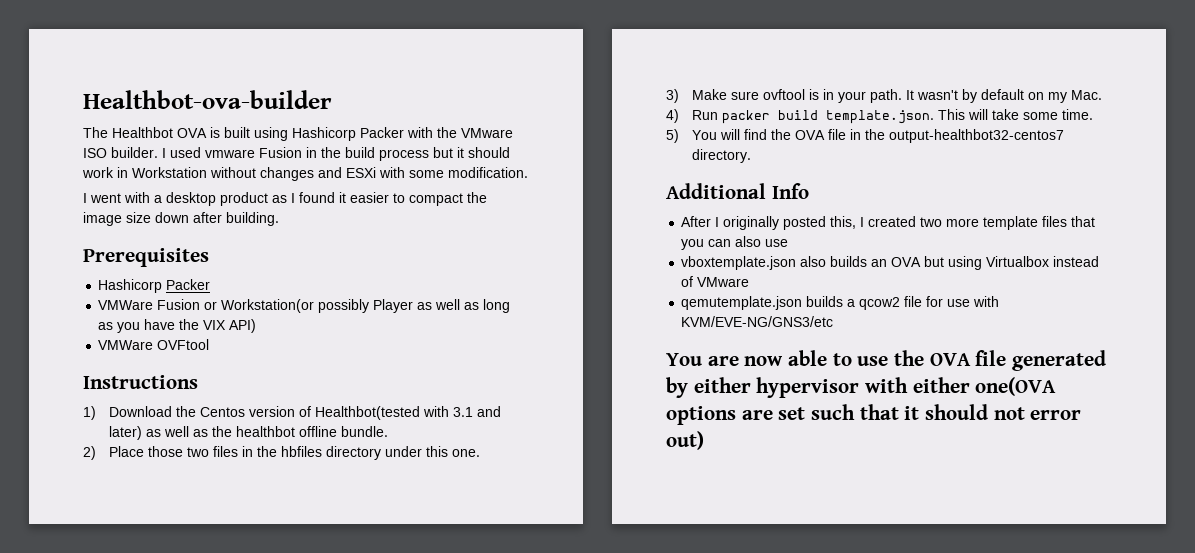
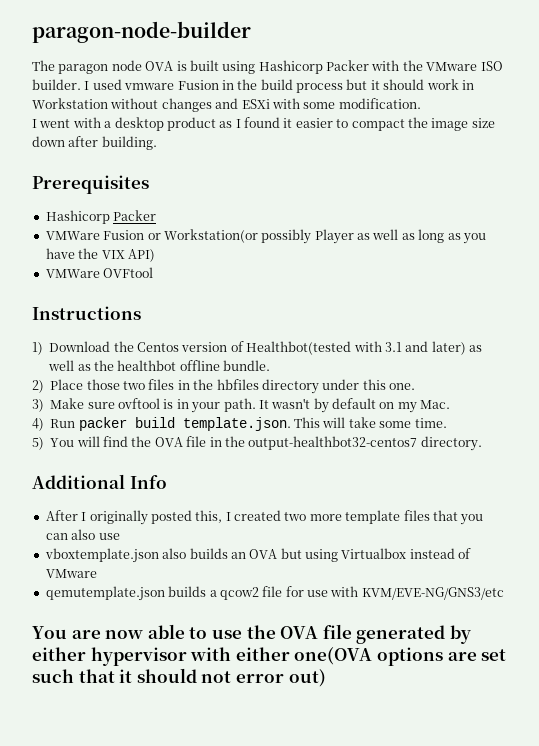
[83,90,332,109] Healthbot-ova-builder -> [32,21,251,43] paragon-node-builder
[112,127,173,138] Healthbot -> [58,60,142,74] paragon node

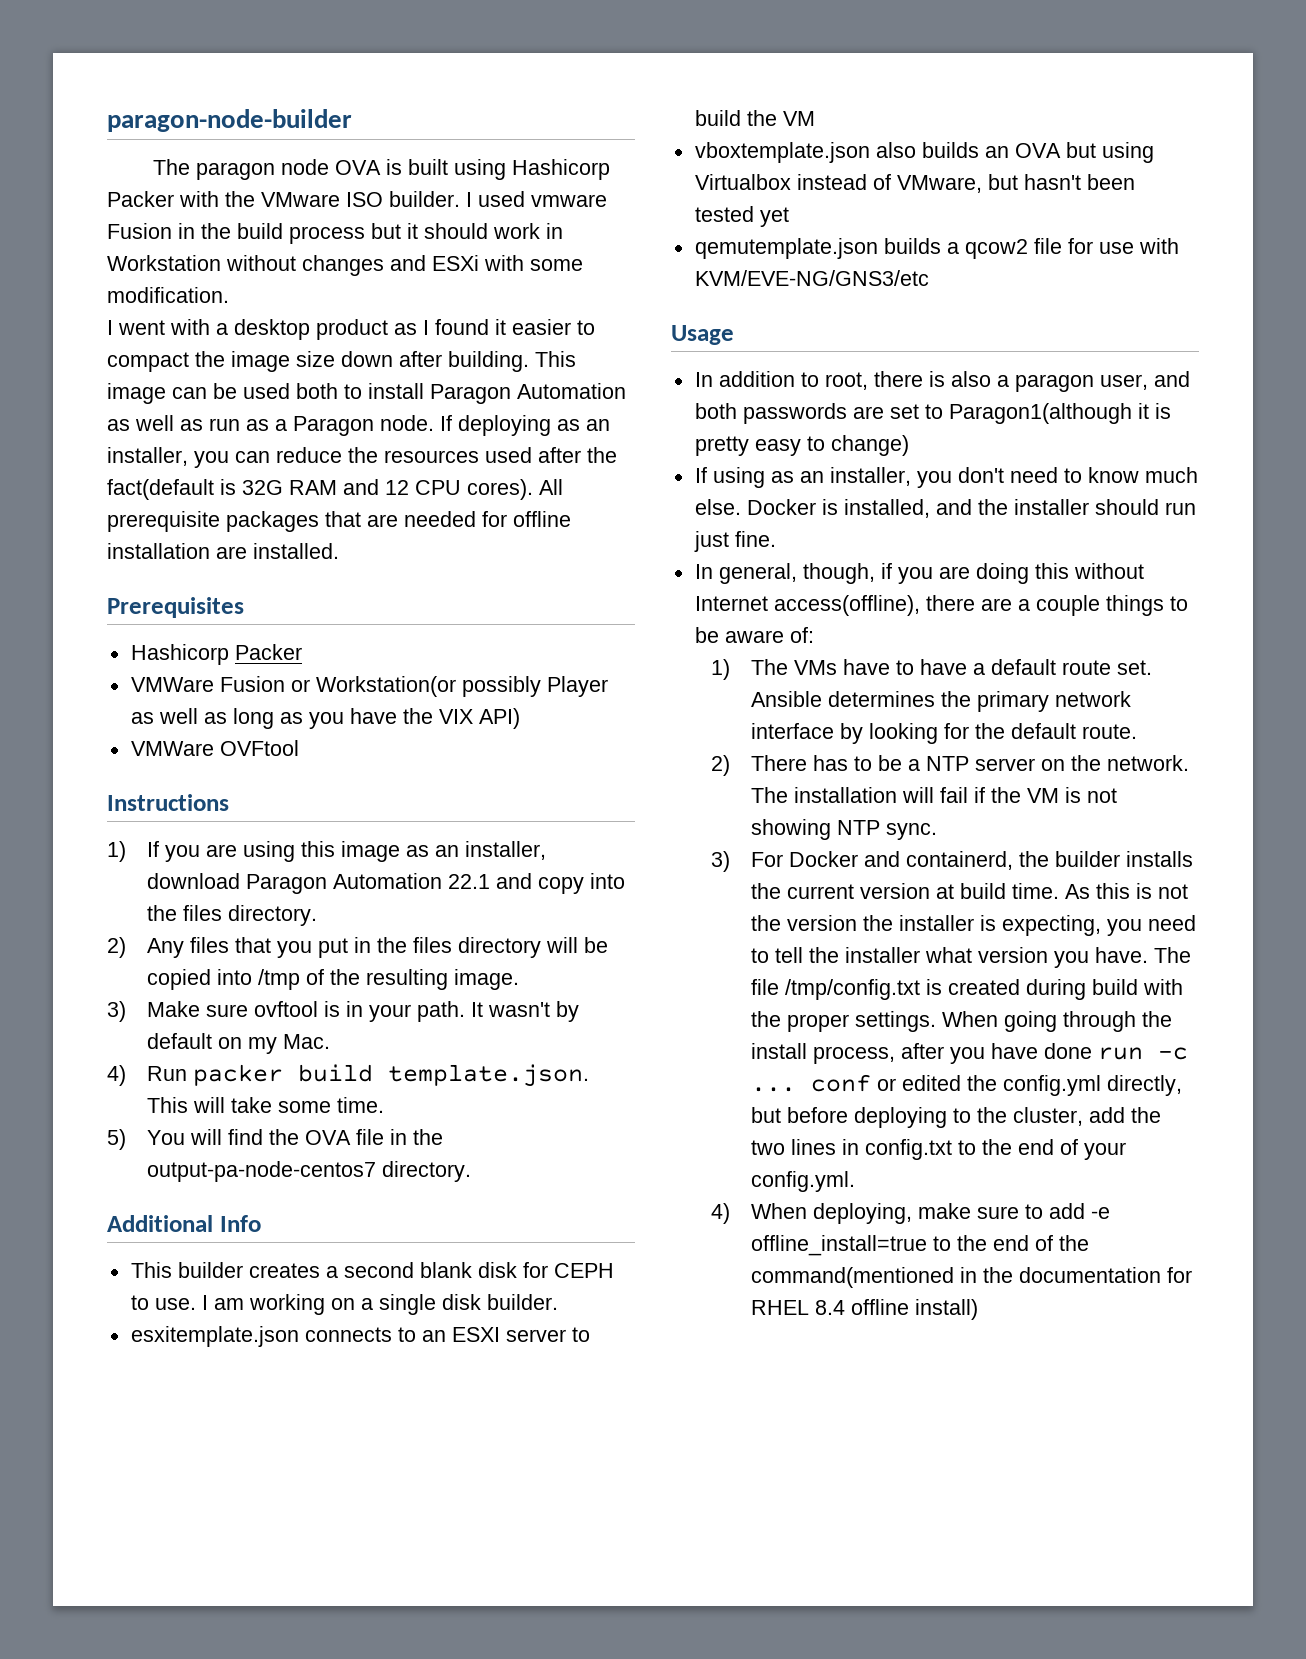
(157, 143) none -> [535,351,576,367] [107,383,626,404] [107,415,610,436] [107,447,617,468] [107,479,563,500] [107,511,571,532] [107,543,339,559] This image can be used both to install Paragon Automation as well as run as a Paragon node. If deploying as an installer, you can reduce the resources used after the fact(default is 32G RAM and 12 CPU cores). All prerequisite packages that are needed for offline installation are installed.
[49,341,482,355] [48,360,271,371] [32,379,415,394] Download the Centos version of Healthbot(tested with 3.1 and later) as well as the healthbot offline bundle. // 2) Place those two files in the hbfiles directory under this one. -> [146,841,546,862] [146,873,625,894] [146,905,317,926] [107,937,608,958] [146,969,519,990] If you are using this image as an installer, download Paragon Automation 22.1 and copy into the files directory. // 2) Any files that you put in the files directory will be copied into /tmp of the resulting image.
[248,436,418,450] output-healthbot32-centos7 -> [146,1161,376,1182] output-pa-node-centos7
[45,510,484,525] [45,529,120,540] After I originally posted this, I created two more template files that you can also use -> [130,1262,614,1278] [130,1294,558,1315] [130,1326,590,1347] [694,110,815,126] This builder creates a second blank disk for CEPH to use. I am working on a single disk builder. // esxitemplate.json connects to an ESXI server to build the VM
[45,569,97,578] VMware -> [896,174,1135,193] [694,206,789,227] VMware, but hasn't been tested yet
[32,624,471,644] [32,647,507,666] [32,668,326,687] You are now able to use the OVA file generated by either hypervisor with either one(OVA options are set such that it should not error out) -> [671,325,734,345] [694,371,1190,392] [694,403,1171,424] [694,435,909,456] [694,467,1198,488] [694,499,1196,518] [693,531,776,552] [694,563,1144,584] [694,595,1188,616] [694,627,814,643] [710,659,1152,680] [750,691,1131,712] [750,723,1137,744] [710,755,1189,776] [750,787,1117,803] [750,819,937,840] [710,851,1193,872] [750,883,1188,899] [750,915,1196,936] [750,947,1191,968] [750,979,1183,1000] [750,1011,1172,1032] [750,1043,1188,1064] [750,1074,1182,1096] [750,1107,1161,1128] [750,1139,1126,1160] [750,1171,855,1192] [710,1203,1110,1224] [750,1235,1089,1256] [750,1267,1192,1288] [750,1299,978,1320] Usage // In addition to root, there is also a paragon user, and both passwords are set to Paragon1(although it is pretty easy to change) // If using as an installer, you don't need to know much else. Docker is installed, and the installer should run just fine. // In general, though, if you are doing this without Internet access(offline), there are a couple things to be aware of: // 1) The VMs have to have a default route set. Ansible determines the primary network interface by looking for the default route. // 2) There has to be a NTP server on the network. The installation will fail if the VM is not showing NTP sync. // 3) For Docker and containerd, the builder installs the current version at build time. As this is not the version the installer is expecting, you need to tell the installer what version you have. The file /tmp/config.txt is created during build with the proper settings. When going through the install process, after you have done run -c ... conf or edited the config.yml directly, but before deploying to the cluster, add the two lines in config.txt to the end of your config.yml. // 4) When deploying, make sure to add -e offline_install=true to the end of the command(mentioned in the documentation for RHEL 8.4 offline install)

